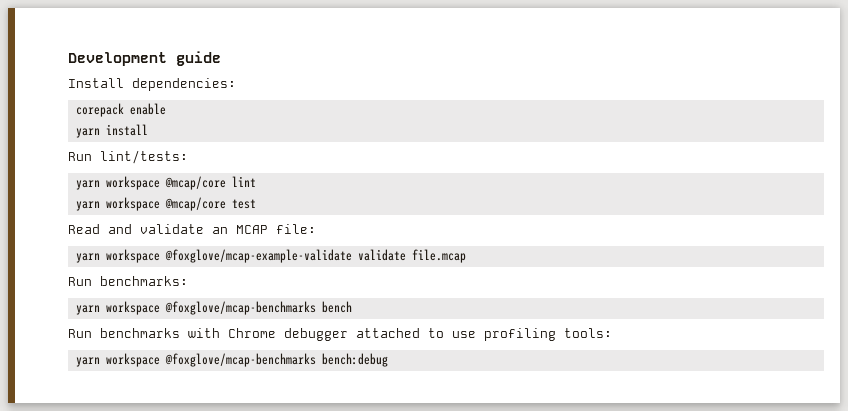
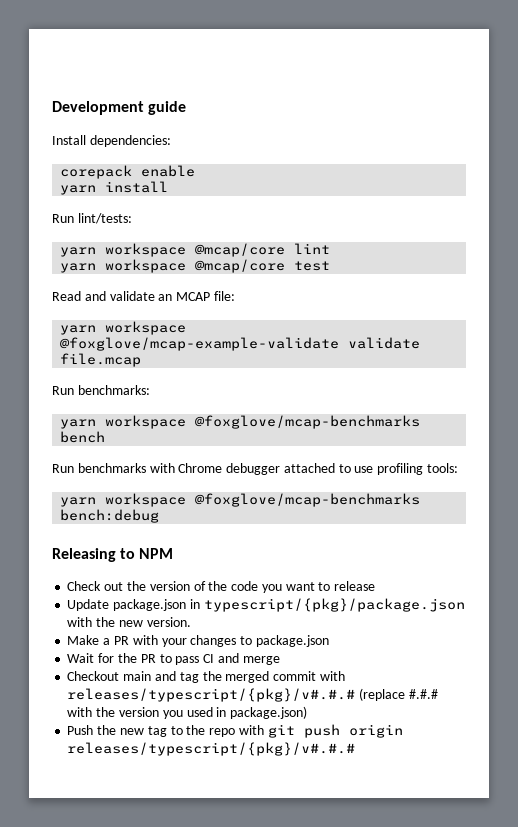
(388, 360) none -> [52,548,174,562] [67,581,376,593] [67,598,465,612] [67,617,191,627] [67,635,329,647] [67,653,280,665] [67,671,345,683] [67,688,438,702] [67,706,308,719] [67,724,403,738] [67,742,356,756] // Releasing to NPM // Check out the version of the code you want to release // Update package.json in typescript/{pkg}/package.json with the new version. // Make a PR with your changes to package.json // Wait for the PR to pass CI and merge // Checkout main and tag the merged commit with releases/typescript/{pkg}/v#.#.# (replace #.#.# with the version you used in package.json) // Push the new tag to the repo with git push origin releases/typescript/{pkg}/v#.#.#

